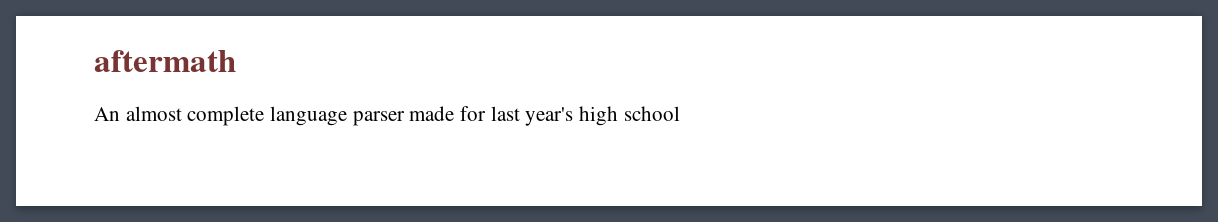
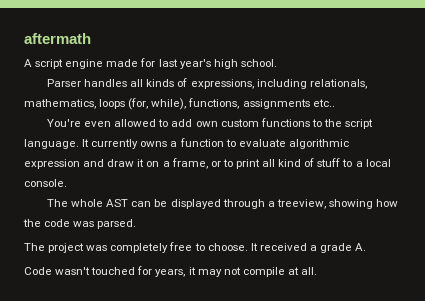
[94,106,405,126] An almost complete language parser -> [24,59,104,69] A script engine
[623,106,680,121] school -> [240,59,277,67] [47,78,367,89] [24,98,335,110] [47,118,374,129] [24,138,349,149] [24,158,391,169] [24,179,67,187] [47,199,399,209] [23,219,137,229] [24,242,367,253] [24,266,318,277] school. // Parser handles all kinds of expressions, including relationals, mathematics, loops (for, while), functions, assignments etc.. // You're even allowed to add own custom functions to the script language. It currently owns a function to evaluate algorithmic expression and draw it on a frame, or to print all kind of stuff to a local console. // The whole AST can be displayed through a treeview, showing how the code was parsed. // The project was completely free to choose. It received a grade A. // Code wasn't touched for years, it may not compile at all.

